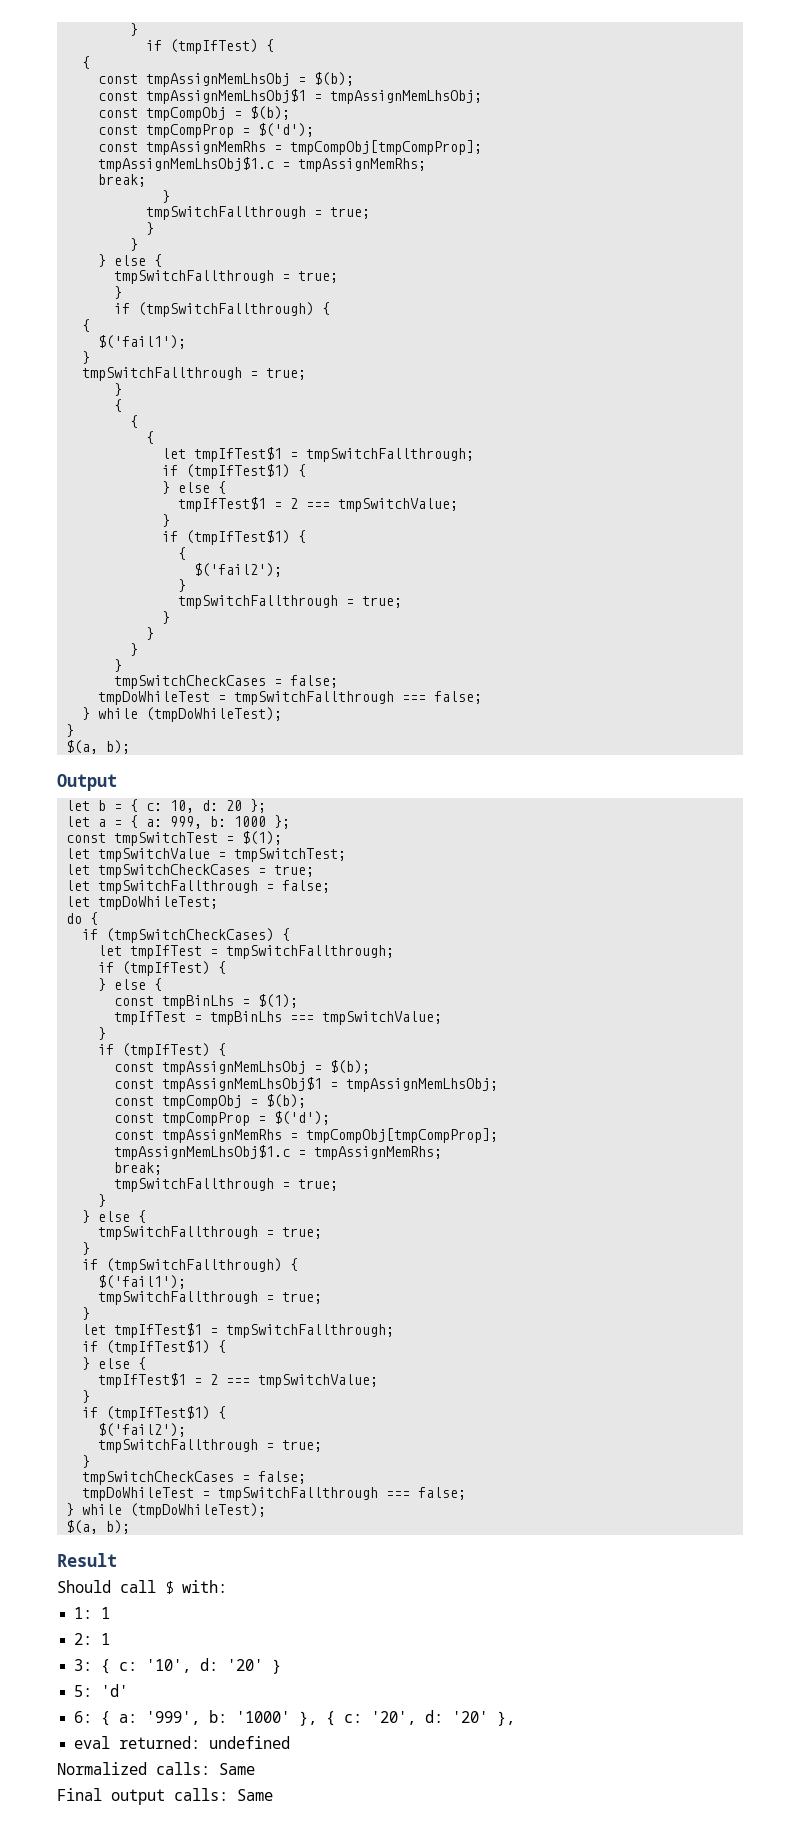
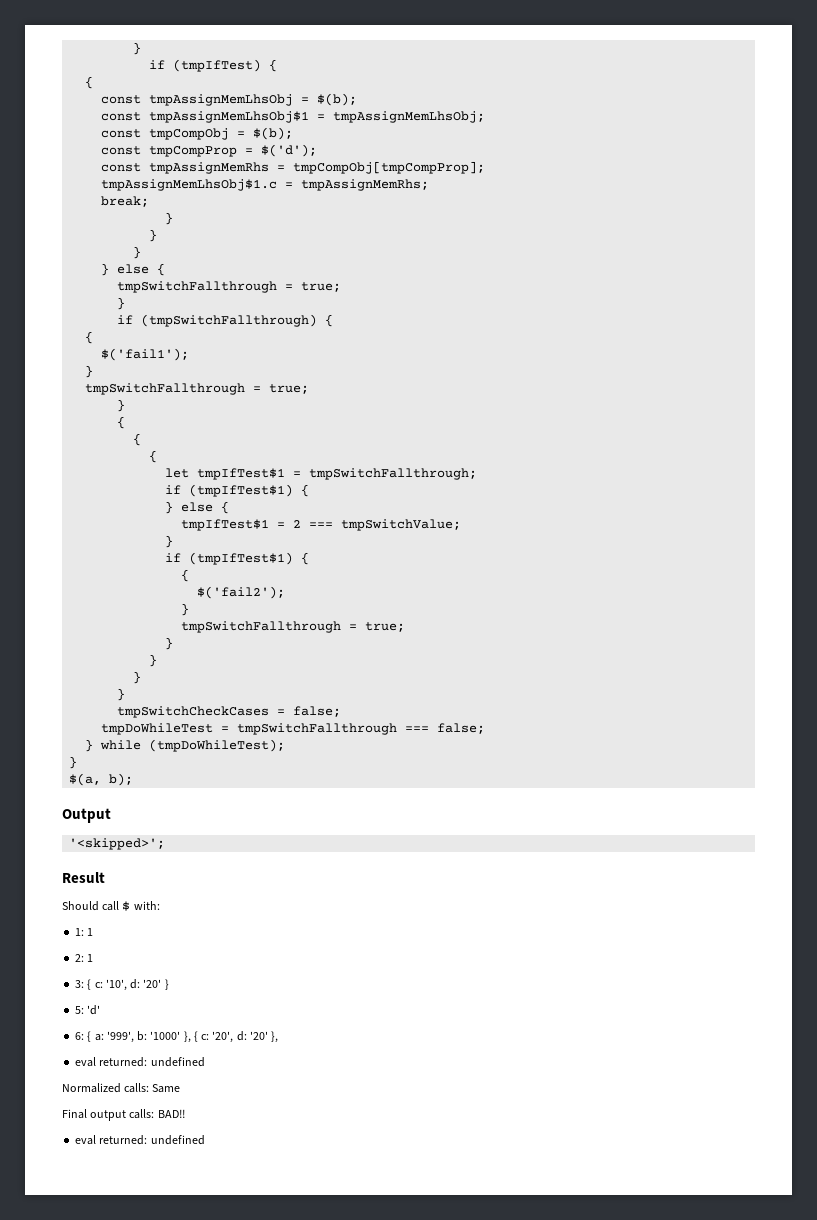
[146,206,371,220] // tmpSwitchFallthrough = true; -> (174, 218) none
[66,799,267,813] [66,815,291,829] [66,831,283,846] [66,848,347,862] [66,864,315,878] [66,880,331,894] [66,896,219,910] [66,912,99,925] [82,928,291,943] [98,945,395,959] [98,961,227,976] [98,978,163,991] [114,994,299,1009] [114,1011,443,1025] [98,1027,107,1040] [98,1043,227,1058] [114,1060,371,1075] [114,1077,499,1092] [114,1094,307,1109] [114,1111,331,1126] [114,1128,499,1143] [114,1145,443,1160] [114,1162,163,1175] [114,1178,339,1192] [98,1194,107,1207] [82,1210,147,1223] [98,1226,323,1240] [82,1242,91,1255] [82,1258,299,1273] [98,1275,187,1289] [98,1291,323,1305] [82,1307,91,1320] [82,1323,395,1338] [82,1340,227,1355] [82,1357,147,1370] [98,1373,379,1388] [82,1390,91,1403] [82,1406,227,1421] [98,1423,187,1437] [98,1439,323,1453] [82,1455,91,1468] [82,1471,307,1485] [82,1487,467,1501] [66,1503,267,1518] [66,1520,131,1534] let b = { c: 10, d: 20 }; // let a = { a: 999, b: 1000 }; // const tmpSwitchTest = $(1); // let tmpSwitchValue = tmpSwitchTest; // let tmpSwitchCheckCases = true; // let tmpSwitchFallthrough = false; // let tmpDoWhileTest; // do { // if (tmpSwitchCheckCases) { // let tmpIfTest = tmpSwitchFallthrough; // if (tmpIfTest) { // } else { // const tmpBinLhs = $(1); // tmpIfTest = tmpBinLhs === tmpSwitchValue; // } // if (tmpIfTest) { // const tmpAssignMemLhsObj = $(b); // const tmpAssignMemLhsObj$1 = tmpAssignMemLhsObj; // const tmpCompObj = $(b); // const tmpCompProp = $('d'); // const tmpAssignMemRhs = tmpCompObj[tmpCompProp]; // tmpAssignMemLhsObj$1.c = tmpAssignMemRhs; // break; // tmpSwitchFallthrough = true; // } // } else { // tmpSwitchFallthrough = true; // } // if (tmpSwitchFallthrough) { // $('fail1'); // tmpSwitchFallthrough = true; // } // let tmpIfTest$1 = tmpSwitchFallthrough; // if (tmpIfTest$1) { // } else { // tmpIfTest$1 = 2 === tmpSwitchValue; // } // if (tmpIfTest$1) { // $('fail2'); // tmpSwitchFallthrough = true; // } // tmpSwitchCheckCases = false; // tmpDoWhileTest = tmpSwitchFallthrough === false; // } while (tmpDoWhileTest); // $(a, b); -> [69,838,166,850] '<skipped>';
[237,1789,273,1801] Same -> [157,1109,185,1118] [75,1135,205,1145] BAD!! // eval returned: undefined

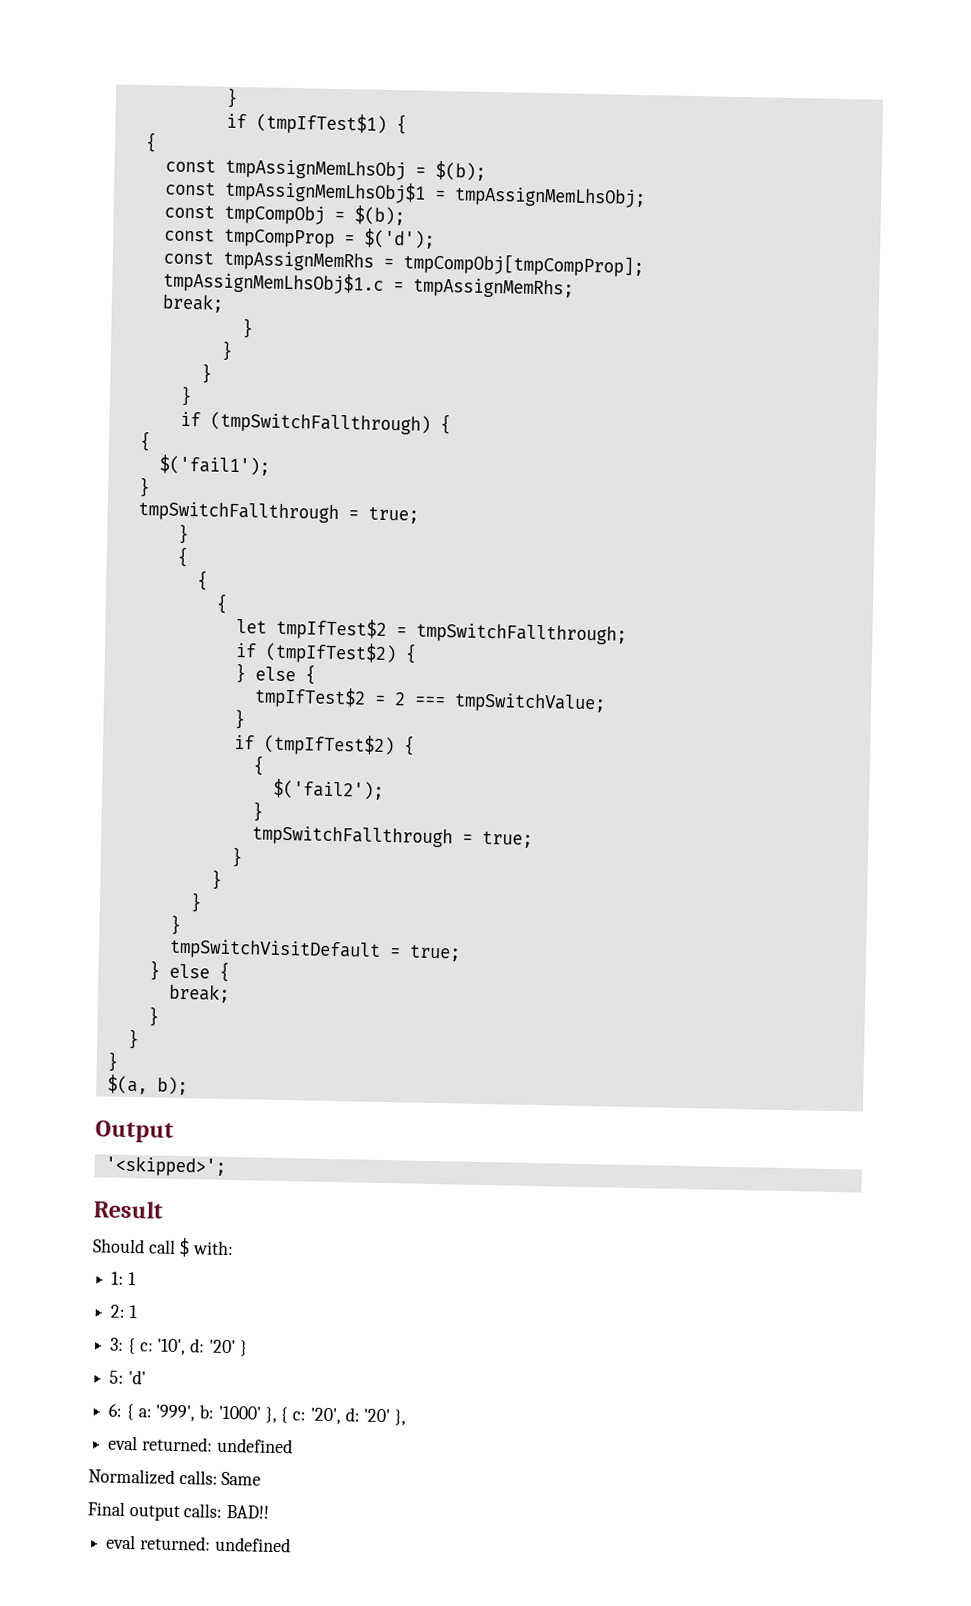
[133,42,142,55] [149,59,262,72] } // if (tmpIfTest) -> [225,87,238,108] [225,112,387,135] } // if (tmpIfTest$1)
[101,263,166,276] [117,281,342,293] // } else { // tmpSwitchFallthrough = true; -> (212, 373) none
[197,468,286,480] tmpIfTest$1 -> [275,617,387,640] tmpIfTest$2
[189,484,294,497] (tmpIfTest$1) -> [264,641,397,665] (tmpIfTest$2)
[181,519,270,531] tmpIfTest$1 -> [253,686,366,709] tmpIfTest$2
[189,552,294,565] (tmpIfTest$1) -> [262,733,395,757] (tmpIfTest$2)
[117,706,342,718] [101,723,486,735] [85,739,286,752] tmpSwitchCheckCases = false; // tmpDoWhileTest = tmpSwitchFallthrough === false; // } while (tmpDoWhileTest); -> [168,938,461,962] [148,960,230,982] [167,983,230,1003] [147,1006,159,1027] [127,1028,139,1050] tmpSwitchVisitDefault = true; // } else { // break; // } // }

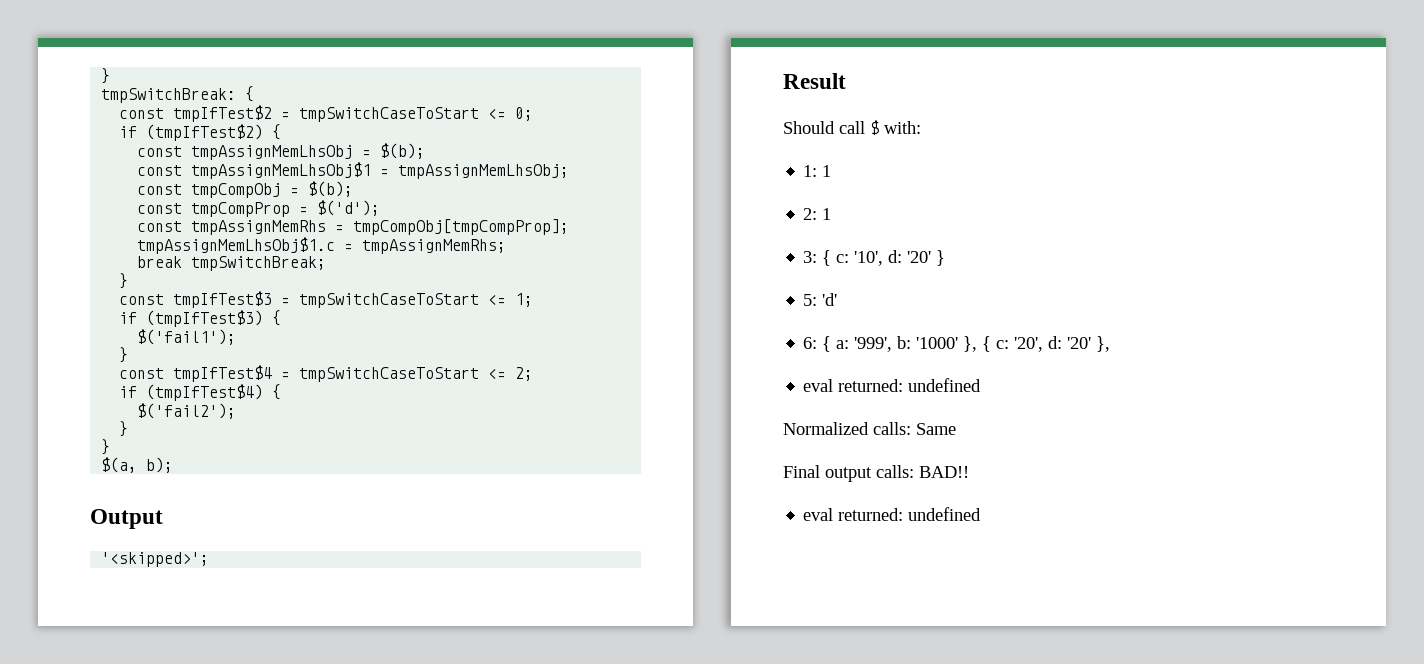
[225,87,238,108] [225,112,407,135] } // if (tmpIfTest$1) { // -> [101,68,111,84] [101,86,255,103] [119,105,534,122] [119,124,264,141] } // tmpSwitchBreak: { // const tmpIfTest$2 = tmpSwitchCaseToStart <= 0; // if (tmpIfTest$2)
[161,293,224,313] [241,318,253,339] [220,340,233,361] [200,363,212,384] [179,385,192,407] [179,411,451,435] break; // } // } // } // } // if (tmpSwitchFallthrough) { // -> [137,256,327,271] [119,273,129,289] [119,291,534,308] [119,310,264,327] break tmpSwitchBreak; // } // const tmpIfTest$3 = tmpSwitchCaseToStart <= 1; // if (tmpIfTest$3)
[137,501,419,524] [177,523,189,545] [176,546,189,568] [196,570,208,591] [215,593,228,614] [235,617,627,645] [234,641,417,665] [234,662,316,685] [253,686,606,714] [233,708,245,730] [233,733,415,757] [252,755,264,776] [272,778,384,800] [251,801,263,822] [251,825,533,848] [230,846,243,868] [210,869,222,890] [189,892,202,913] [169,914,181,935] [168,938,461,962] [148,960,230,982] [167,983,230,1003] [147,1006,159,1027] tmpSwitchFallthrough = true; // } // { // { // { // let tmpIfTest$2 = tmpSwitchFallthrough; // if (tmpIfTest$2) { // } else { // tmpIfTest$2 = 2 === tmpSwitchValue; // } // if (tmpIfTest$2) { // { // $('fail2'); // } // tmpSwitchFallthrough = true; // } // } // } // } // tmpSwitchVisitDefault = true; // } else { // break; // } -> [119,365,534,382] [119,384,282,401] [137,403,237,419] const tmpIfTest$4 = tmpSwitchCaseToStart <= 2; // if (tmpIfTest$4) { // $('fail2');

